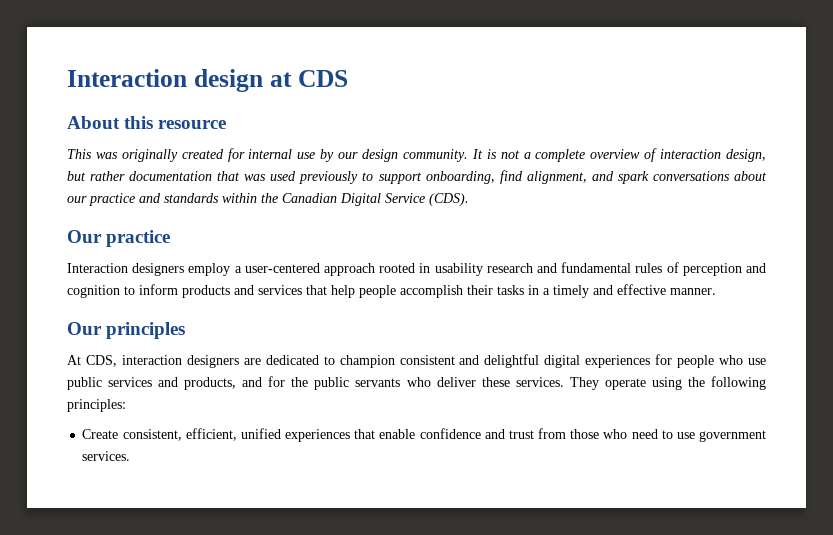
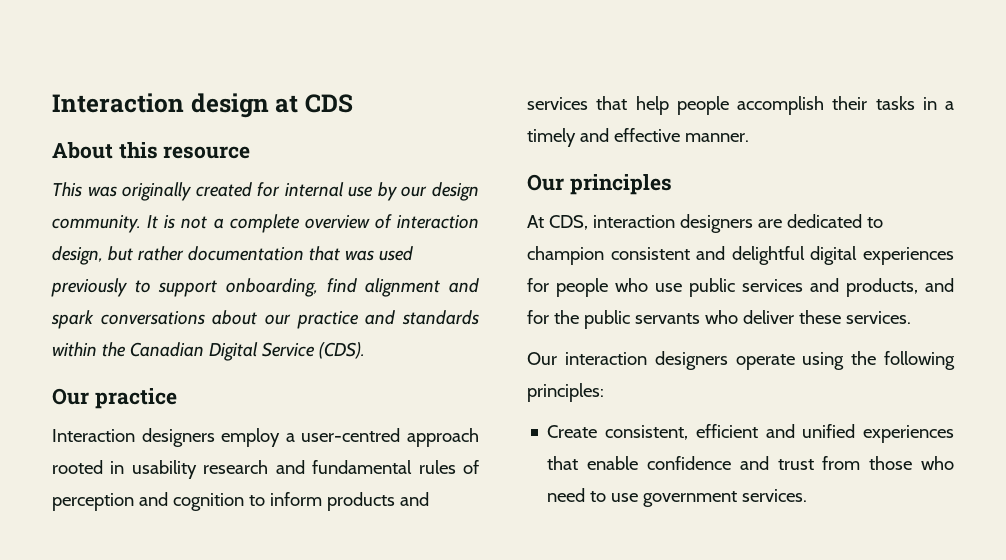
[526,171,587,184] alignment, -> [365,278,441,297] alignment
[244,263,320,273] user-centered -> [301,428,401,442] user-centred
[569,377,599,390] They -> [527,351,728,370] // Our interaction designers
[185,428,237,441] efficient, -> [695,424,795,438] efficient and

